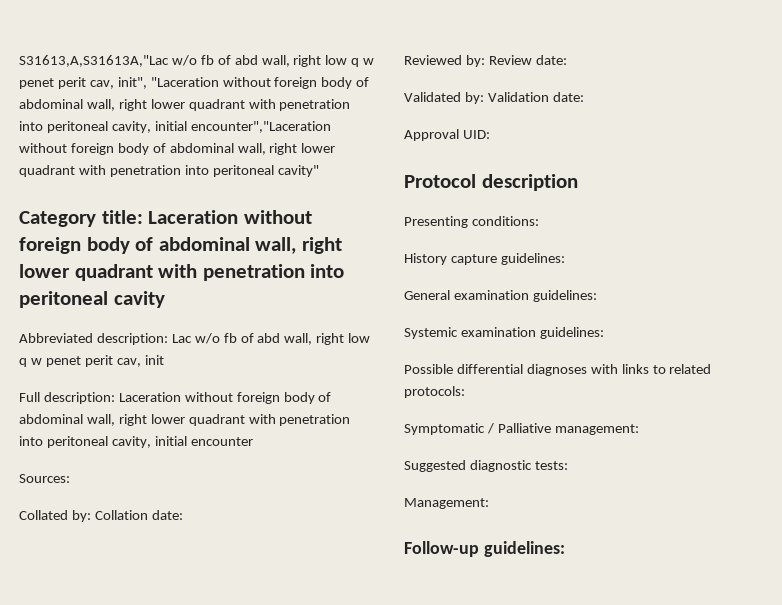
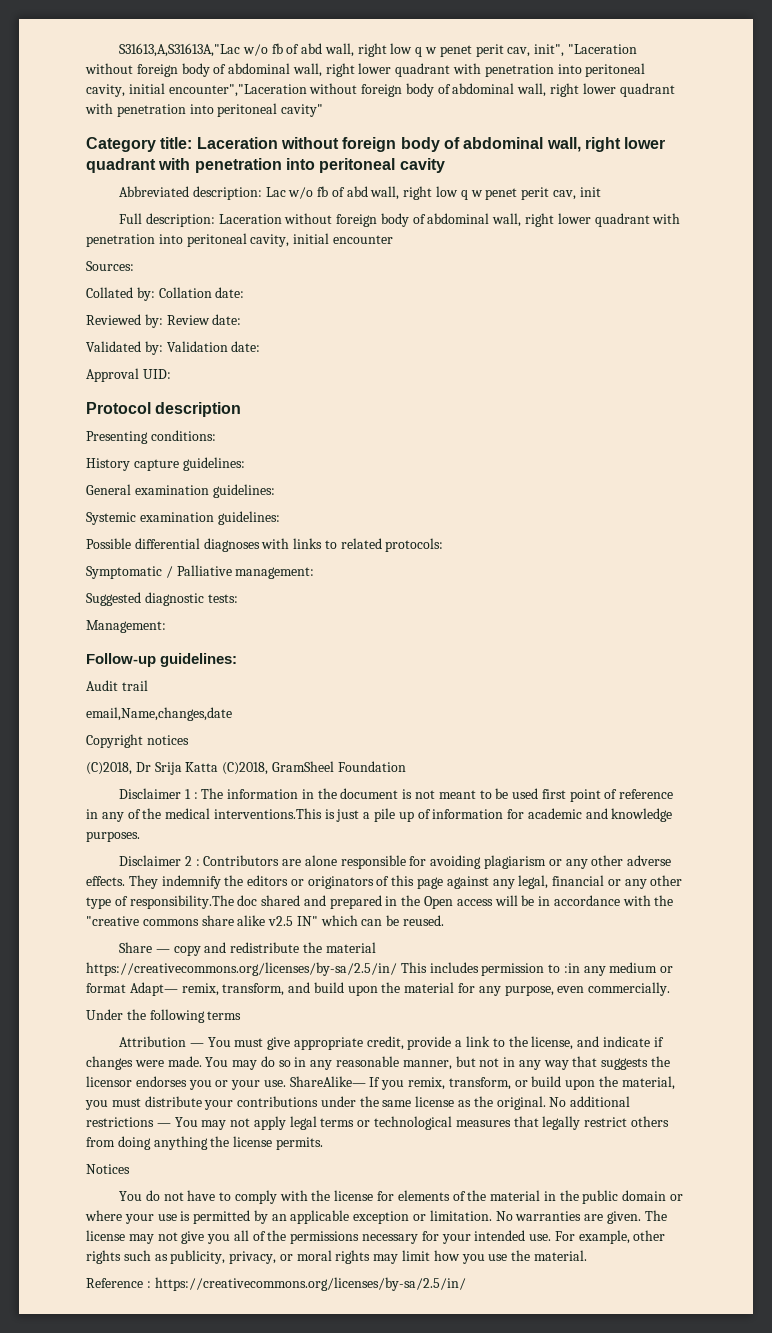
(565, 549) none -> [86,680,148,691] [86,707,232,721] [86,734,189,748] [86,761,406,775] [118,788,674,802] [86,808,673,822] [86,831,140,842] [118,855,672,869] [86,875,683,889] [86,895,674,909] [86,915,445,926] [118,942,376,956] [86,962,674,976] [86,982,671,996] [86,1009,242,1023] [118,1036,664,1050] [86,1056,671,1070] [86,1076,675,1090] [85,1096,631,1110] [86,1116,669,1130] [86,1136,323,1150] [86,1164,130,1174] [118,1190,684,1204] [85,1210,667,1224] [86,1230,666,1244] [86,1250,587,1264] [86,1277,466,1291] // Audit trail // email,Name,changes,date // Copyright notices // (C)2018, Dr Srija Katta (C)2018, GramSheel Foundation // Disclaimer 1 : The information in the document is not meant to be used first point of reference in any of the medical interventions.This is just a pile up of information for academic and knowledge purposes. // Disclaimer 2 : Contributors are alone responsible for avoiding plagiarism or any other adverse effects. They indemnify the editors or originators of this page against any legal, financial or any other type of responsibility.The doc shared and prepared in the Open access will be in accordance with the "creative commons share alike v2.5 IN" which can be reused. // Share — copy and redistribute the material https://creativecommons.org/licenses/by-sa/2.5/in/ This includes permission to :in any medium or format Adapt— remix, transform, and build upon the material for any purpose, even commercially. // Under the following terms // Attribution — You must give appropriate credit, provide a link to the license, and indicate if changes were made. You may do so in any reasonable manner, but not in any way that suggests the licensor endorses you or your use. ShareAlike— If you remix, transform, or build upon the material, you must distribute your contributions under the same license as the original. No additional restrictions — You may not apply legal terms or technological measures that legally restrict others from doing anything the license permits. // Notices // You do not have to comply with the license for elements of the material in the public domain or where your use is permitted by an applicable exception or limitation. No warranties are given. The license may not give you all of the permissions necessary for your intended use. For example, other rights such as publicity, privacy, or moral rights may limit how you use the material. // Reference : https://creativecommons.org/licenses/by-sa/2.5/in/

